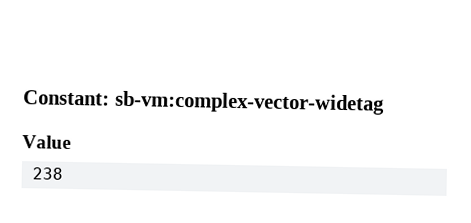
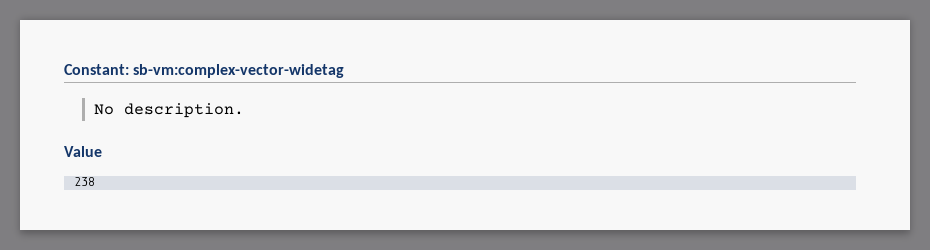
(385, 102) none -> [93,103,244,118] // No description.

